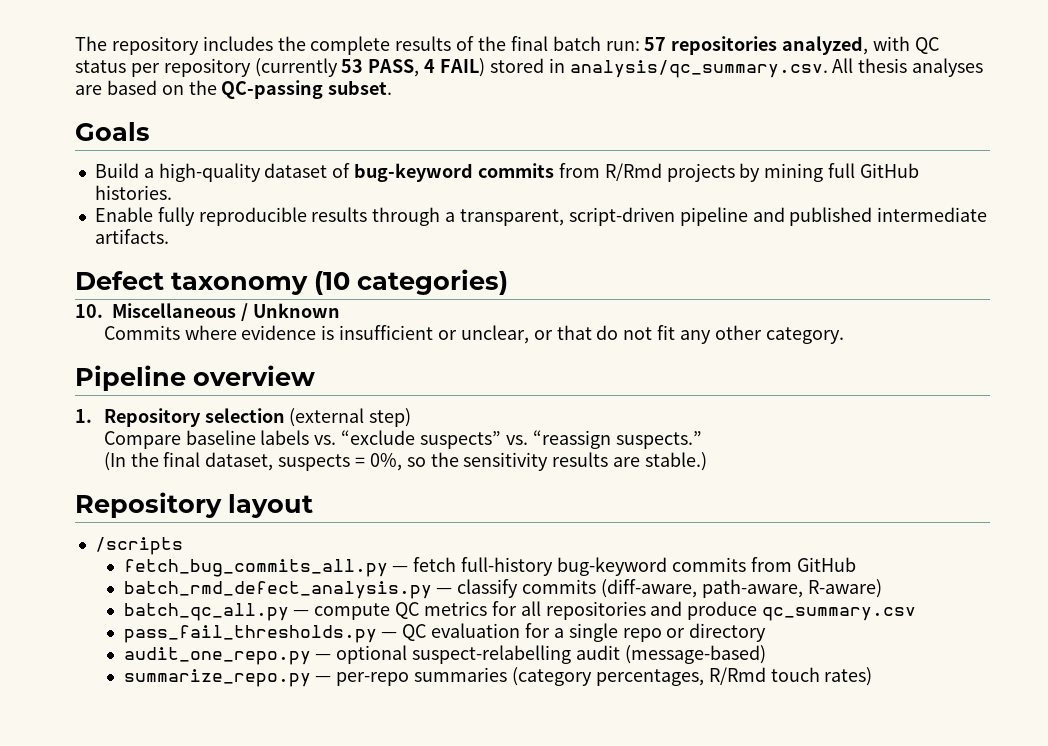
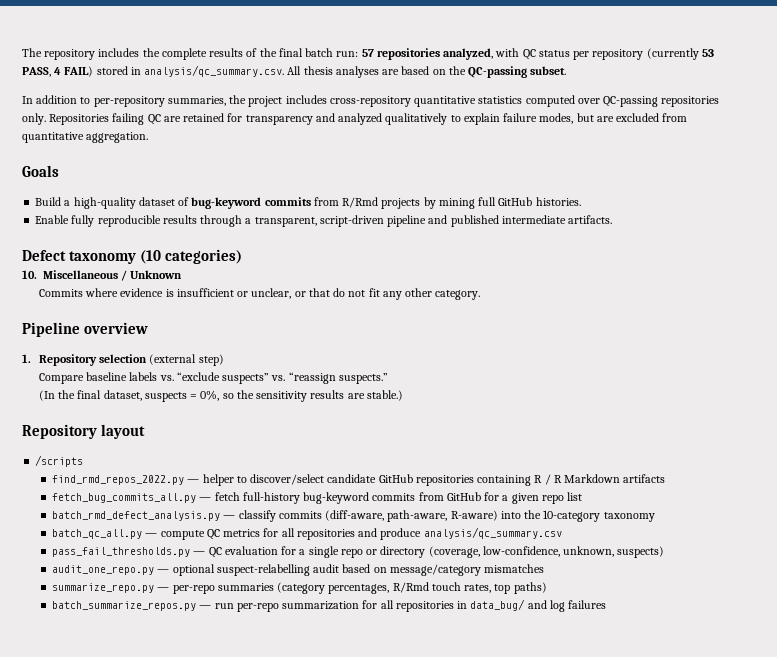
(393, 87) none -> [22,95,720,107] [22,113,688,125] [22,132,149,143] // In addition to per-repository summaries, the project includes cross-repository quantitative statistics computed over QC-passing repositories only. Repositories failing QC are retained for transparency and analyzed qualitatively to explain failure modes, but are excluded from quantitative aggregation.
(183, 546) none -> [52,474,666,486] // find_rmd_repos_2022.py — helper to discover/select candidate GitHub repositories containing R / R Markdown artifacts
(856, 564) none -> [484,492,583,504] for a given repo list
(882, 588) none -> [500,510,655,522] into the 10-category taxonomy
[762,607,917,621] qc_summary.csv -> [423,527,562,539] analysis/qc_summary.csv
(767, 632) none -> [428,546,665,558] (coverage, low-confidence, unknown, suspects)
[624,645,766,664] (message-based) -> [342,564,545,576] based on message/category mismatches
[824,667,873,686] rates) -> [464,582,547,594] [52,599,607,612] rates, top paths) // batch_summarize_repos.py — run per-repo summarization for all repositories in data_bug/ and log failures

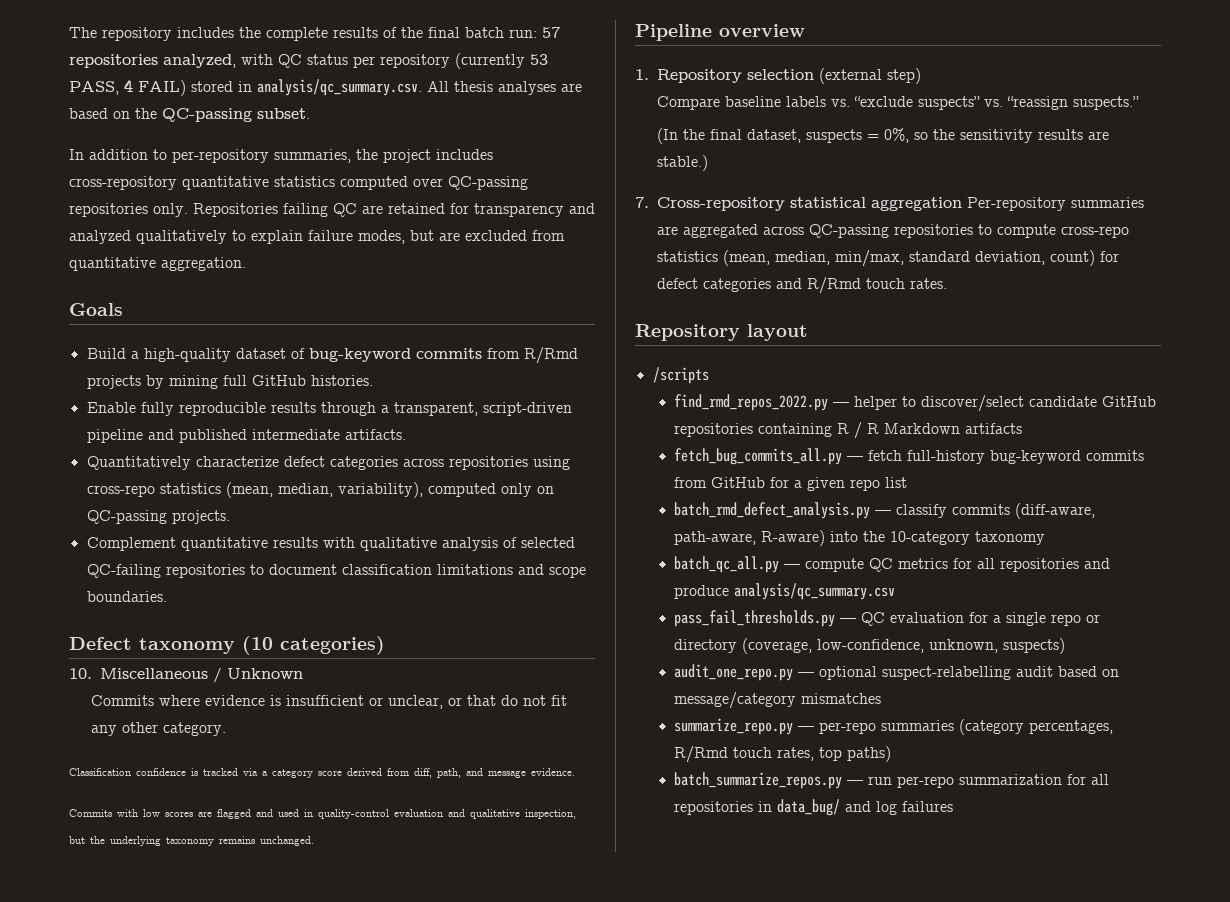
(613, 219) none -> [86,456,570,470] [86,482,554,498] [86,510,230,524] [86,537,575,551] [86,564,586,578] [86,591,167,602] // Quantitatively characterize defect categories across repositories using cross-repo statistics (mean, median, variability), computed only on QC-passing projects. // Complement quantitative results with qualitative analysis of selected QC-failing repositories to document classification limitations and scope boundaries.
(481, 295) none -> [69,768,575,778] [69,809,576,819] [69,836,314,846] // Classification confidence is tracked via a category score derived from diff, path, and message evidence. // Commits with low scores are flagged and used in quality-control evaluation and qualitative inspection, but the underlying taxonomy remains unchanged.
(403, 395) none -> [635,197,1144,211] [657,224,1129,238] [657,250,1119,267] [657,277,947,294] // 7. Cross-repository statistical aggregation Per-repository summaries are aggregated across QC-passing repositories to compute cross-repo statistics (mean, median, min/max, standard deviation, count) for defect categories and R/Rmd touch rates.

